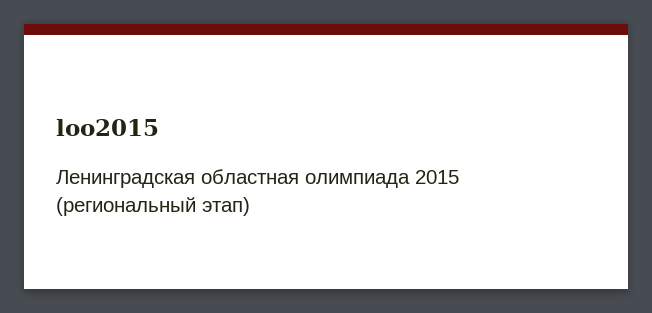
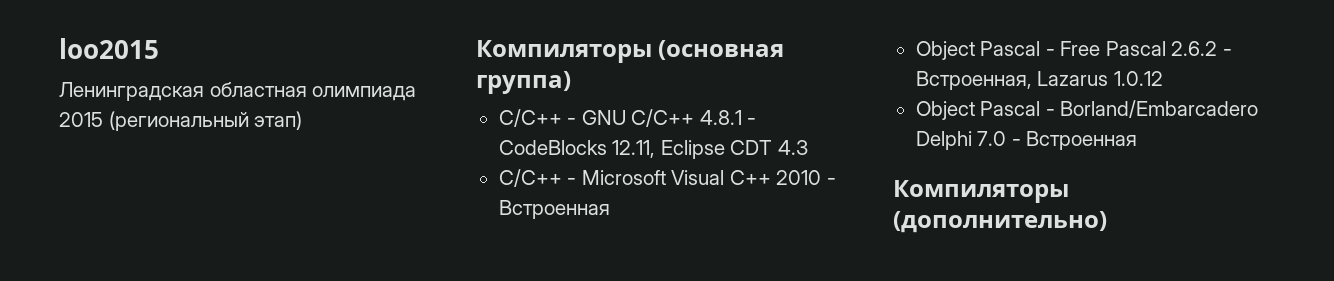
(250, 206) none -> [476,40,785,63] [476,71,571,94] [498,109,757,127] [498,140,808,159] [498,169,836,187] [498,200,610,219] [915,41,1232,60] [915,71,1163,90] [915,100,1259,120] [915,131,1138,150] [893,180,1069,203] [893,211,1107,233] // Компиляторы (основная группа) // C/C++ - GNU C/C++ 4.8.1 - CodeBlocks 12.11, Eclipse CDT 4.3 // C/C++ - Microsoft Visual C++ 2010 - Встроенная // Object Pascal - Free Pascal 2.6.2 - Встроенная, Lazarus 1.0.12 // Object Pascal - Borland/Embarcadero Delphi 7.0 - Встроенная // Компиляторы (дополнительно)

